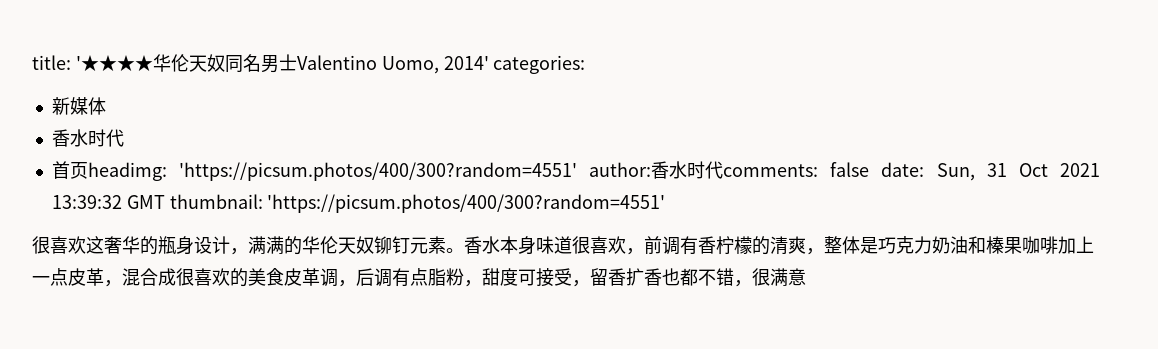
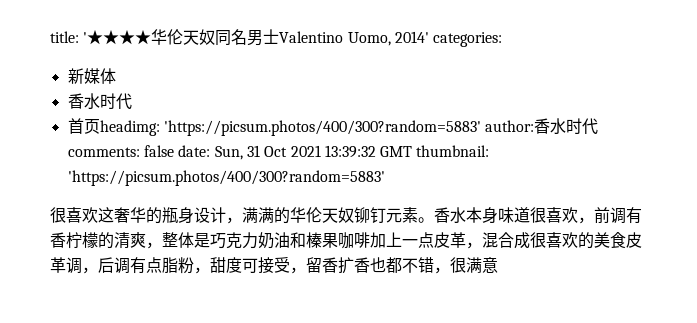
[178,162,577,181] 'https://picsum.photos/400/300?random=4551' -> [163,120,481,136] 'https://picsum.photos/400/300?random=5883'
[267,194,666,213] 'https://picsum.photos/400/300?random=4551' -> [67,170,385,186] 'https://picsum.photos/400/300?random=5883'

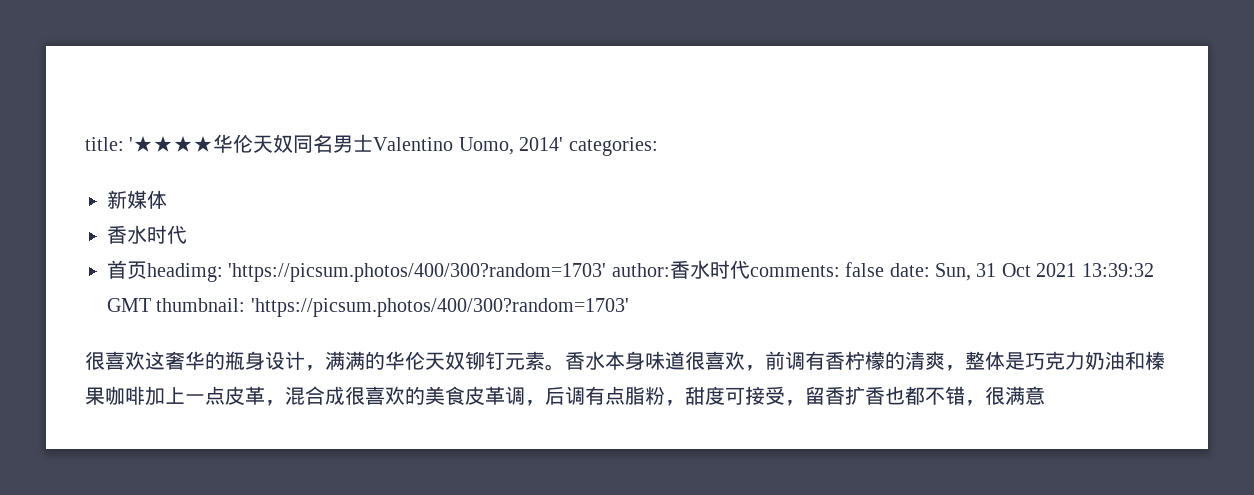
[163,120,481,136] 'https://picsum.photos/400/300?random=5883' -> [228,263,607,282] 'https://picsum.photos/400/300?random=1703'
[67,170,385,186] 'https://picsum.photos/400/300?random=5883' -> [250,298,629,317] 'https://picsum.photos/400/300?random=1703'

